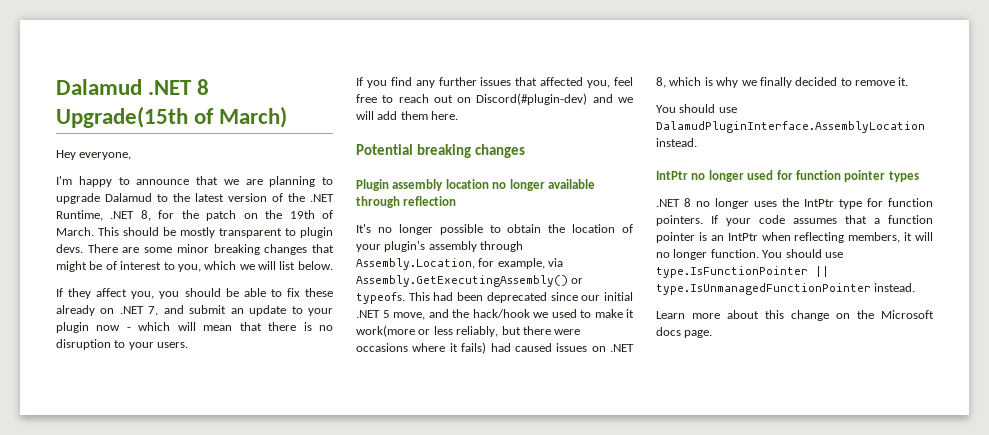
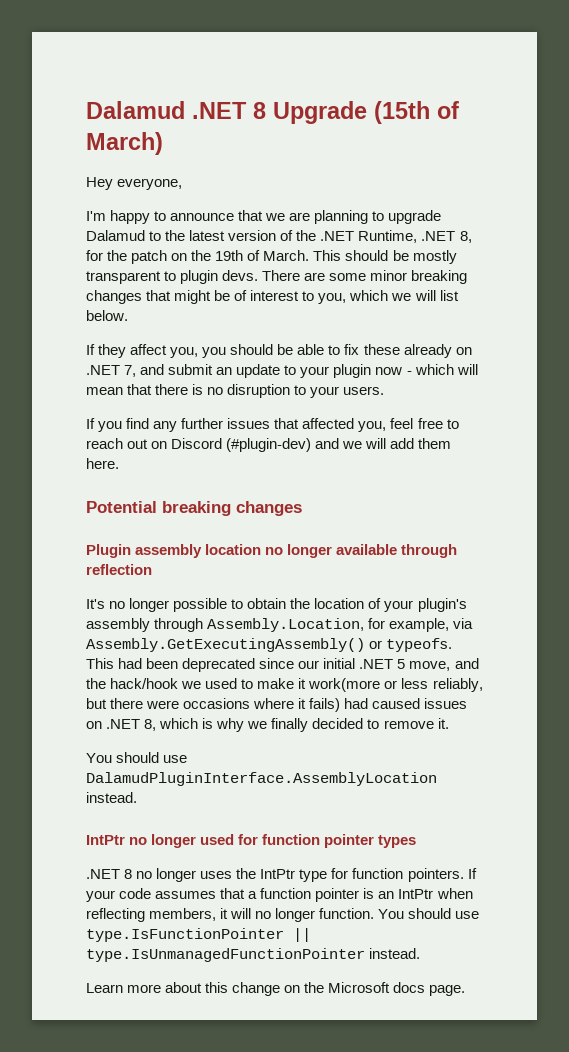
[56,106,188,128] Upgrade(15th -> [273,101,430,124] Upgrade (15th
[476,93,588,105] Discord(#plugin-dev) -> [171,438,312,452] Discord (#plugin-dev)

